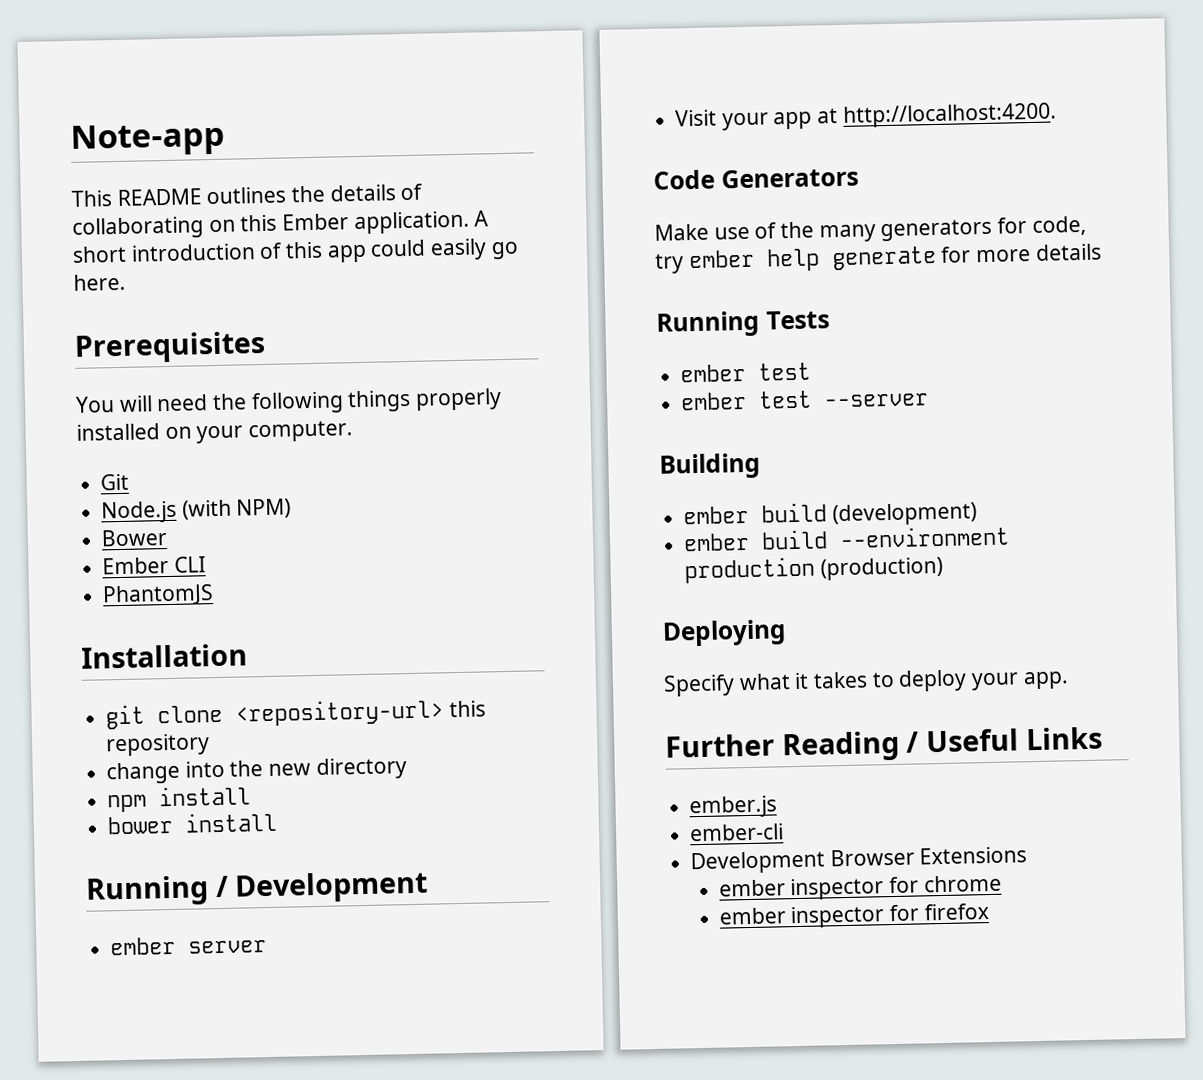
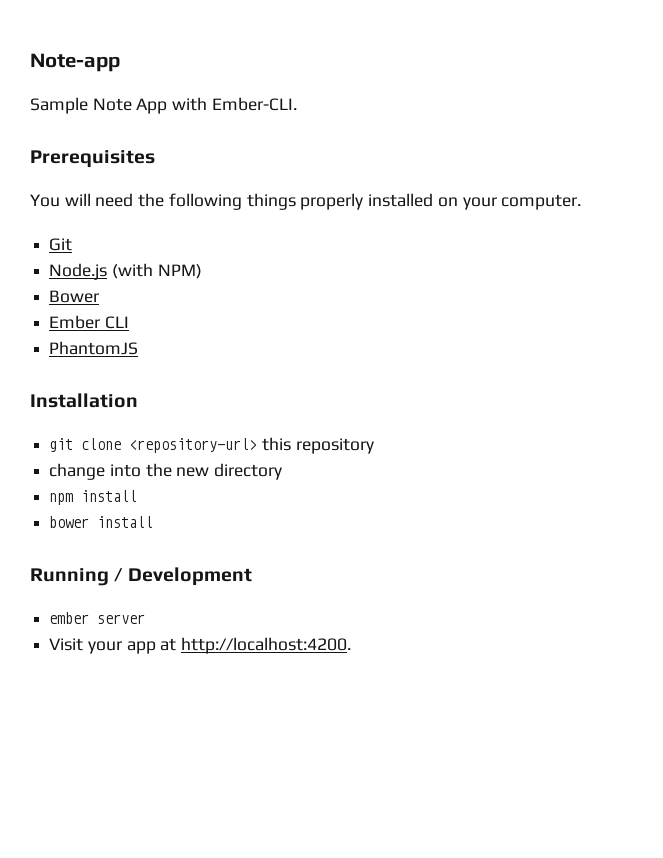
[71,183,424,207] [72,210,490,240] [72,238,519,263] [73,273,126,291] This README outlines the details of collaborating on this Ember application. A short introduction of this app could easily go here. -> [30,97,297,114] Sample Note App with Ember-CLI.
[653,167,859,190] [654,215,1087,243] [655,243,1102,274] [656,310,830,338] [680,362,812,383] [680,390,930,411] [659,452,761,480] [683,502,977,527] [683,525,1011,552] [684,556,943,584] [662,619,787,647] [663,669,1069,697] [665,726,1103,763] [689,795,778,819] [689,823,785,842] [690,846,1028,875] [718,874,1002,901] [718,903,989,929] // Code Generators // Make use of the many generators for code, try ember help generate for more details // Running Tests // ember test // ember test --server // Building // ember build (development) // ember build --environment production (production) // Deploying // Specify what it takes to deploy your app. // Further Reading / Useful Links // ember.js // ember-cli // Development Browser Extensions // ember inspector for chrome // ember inspector for firefox -> (352, 645) none

